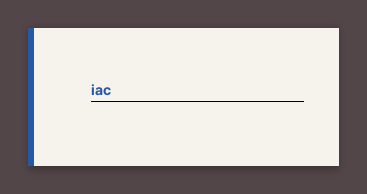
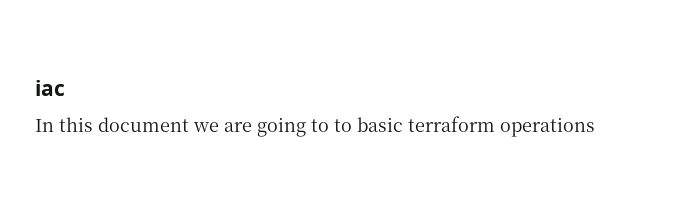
(111, 90) none -> [35,116,595,137] // In this document we are going to to basic terraform operations

